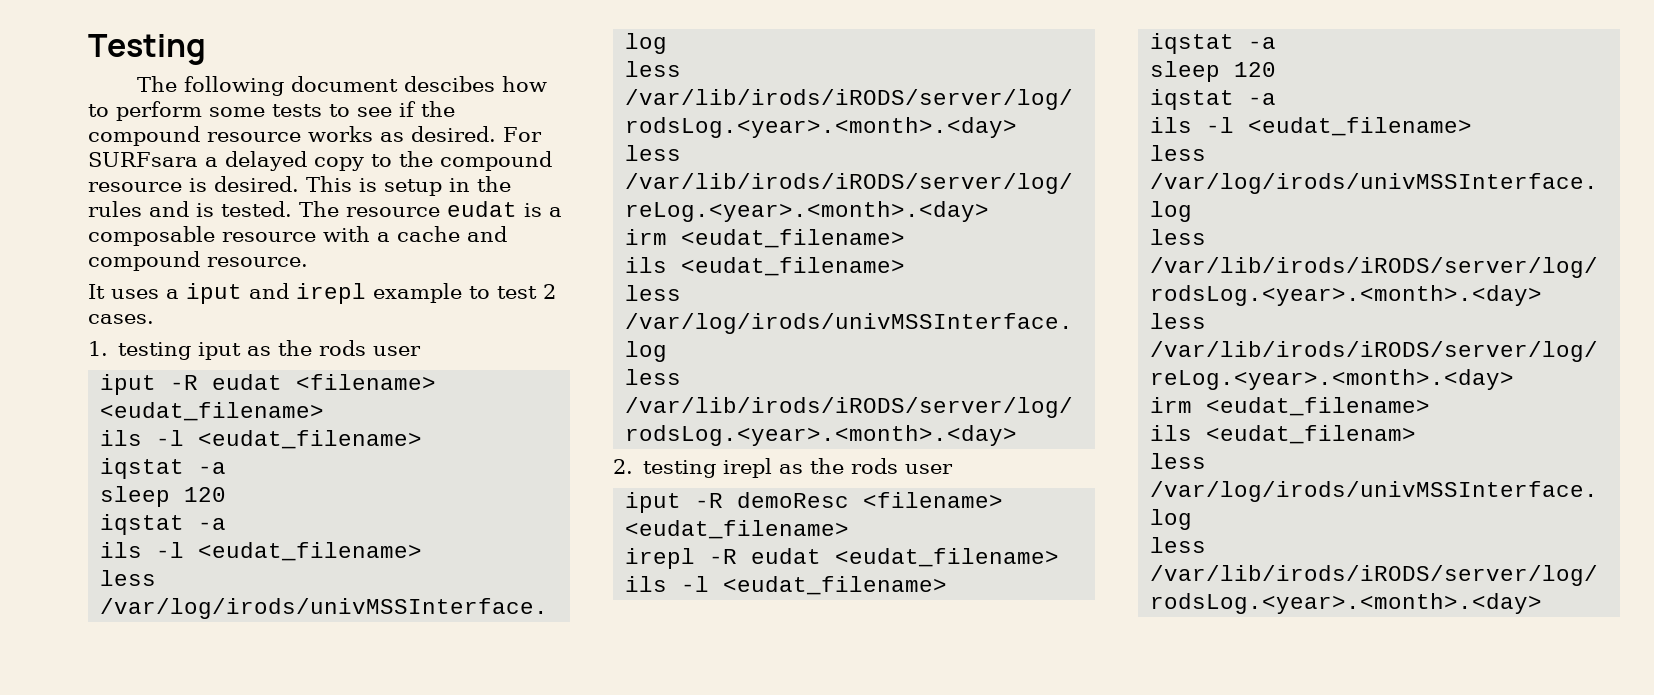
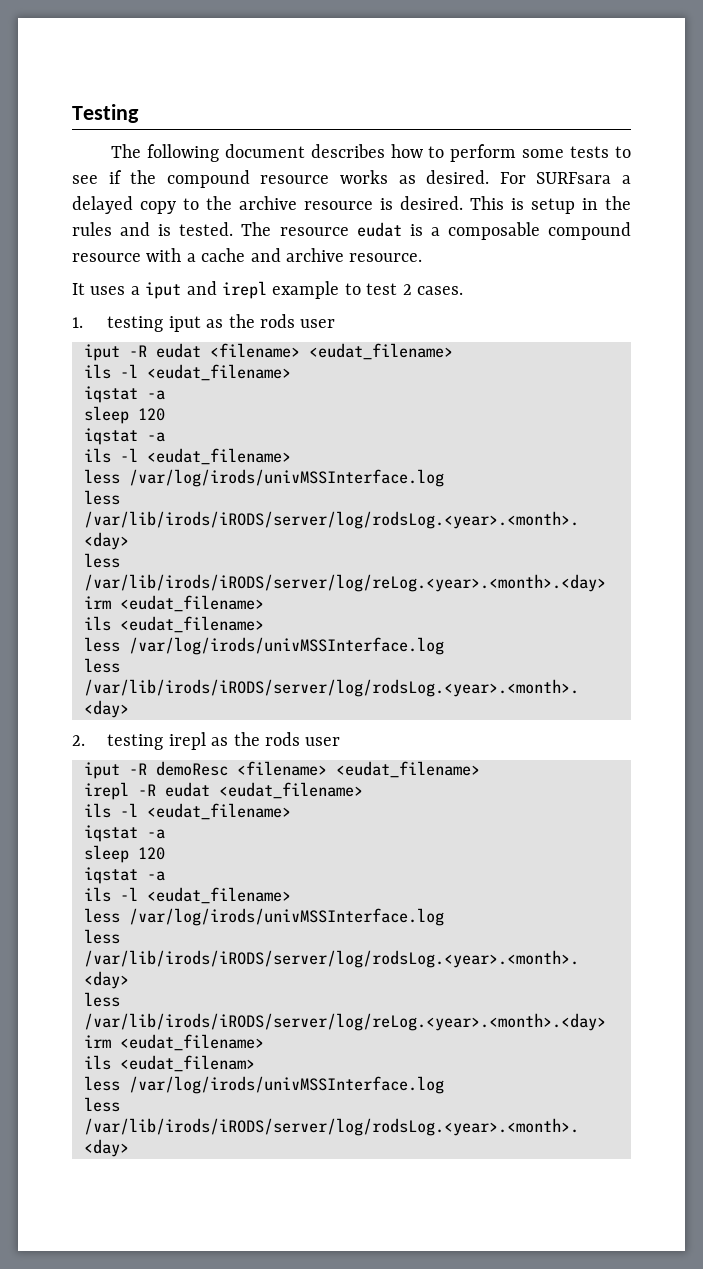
[403,76,495,92] descibes -> [310,144,385,158] describes
[440,151,552,171] compound -> [239,196,297,210] archive
(215, 236) none -> [548,222,632,240] compound
[88,251,200,271] compound -> [286,248,344,262] archive

